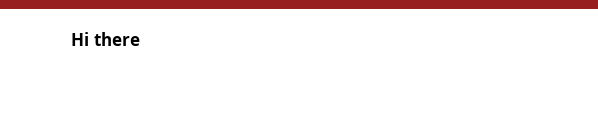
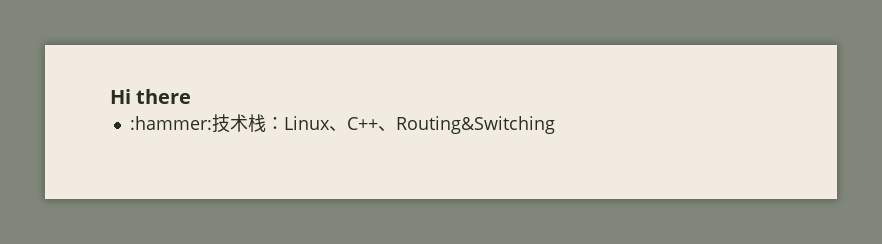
(140, 39) none -> [129,114,555,134] // :hammer:技术栈：Linux、C++、Routing&Switching

